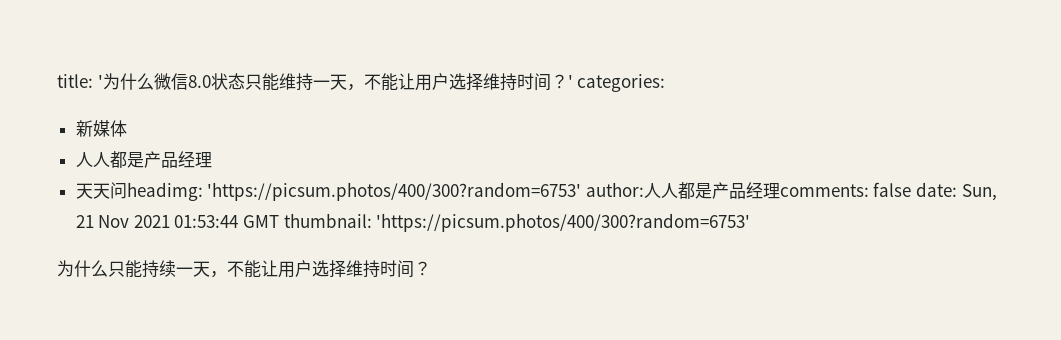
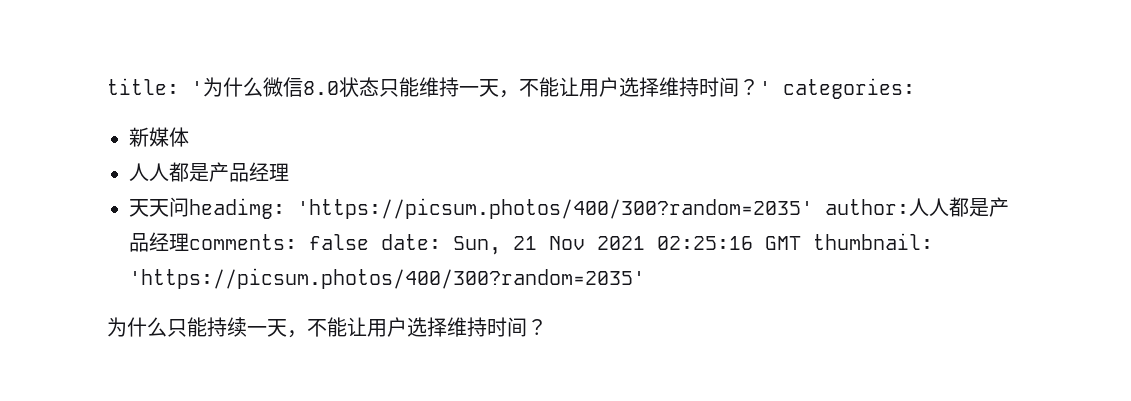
[207,182,582,201] 'https://picsum.photos/400/300?random=6753' -> [297,198,813,219] 'https://picsum.photos/400/300?random=2035'
[174,215,239,228] 01:53:44 -> [657,236,753,250] 02:25:16
[376,213,751,232] 'https://picsum.photos/400/300?random=6753' -> [129,268,645,289] 'https://picsum.photos/400/300?random=2035'

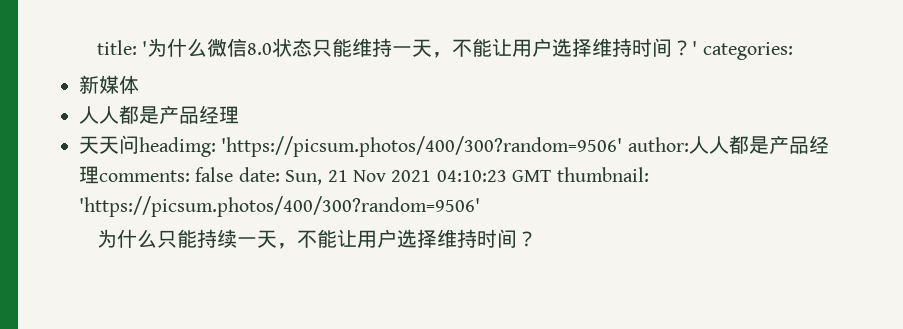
[297,198,813,219] 'https://picsum.photos/400/300?random=2035' -> [221,136,623,157] 'https://picsum.photos/400/300?random=9506'
[657,236,753,250] 02:25:16 -> [436,170,507,182] 04:10:23
[129,268,645,289] 'https://picsum.photos/400/300?random=2035' -> [79,196,480,217] 'https://picsum.photos/400/300?random=9506'

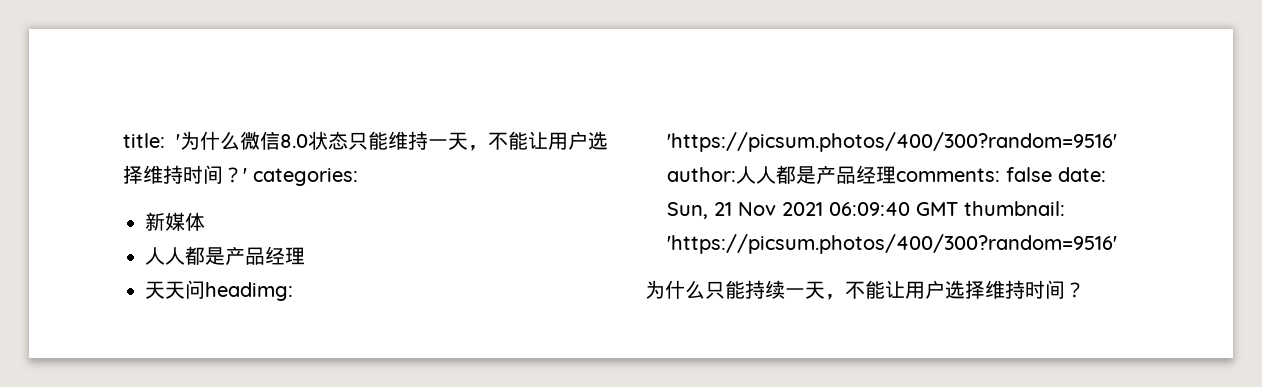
[221,136,623,157] 'https://picsum.photos/400/300?random=9506' -> [667,132,1117,152] 'https://picsum.photos/400/300?random=9516'
[436,170,507,182] 04:10:23 -> [829,202,910,216] 06:09:40
[79,196,480,217] 'https://picsum.photos/400/300?random=9506' -> [667,234,1117,254] 'https://picsum.photos/400/300?random=9516'

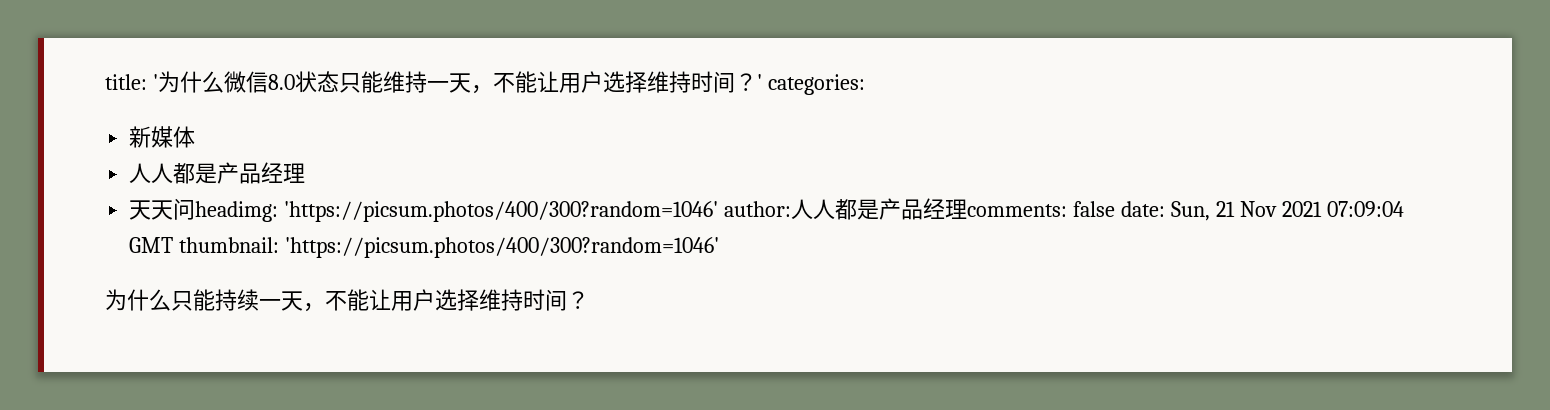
[667,132,1117,152] 'https://picsum.photos/400/300?random=9516' -> [284,201,719,222] 'https://picsum.photos/400/300?random=1046'
[829,202,910,216] 06:09:40 -> [1326,201,1404,217] 07:09:04
[667,234,1117,254] 'https://picsum.photos/400/300?random=9516' -> [285,237,720,258] 'https://picsum.photos/400/300?random=1046'

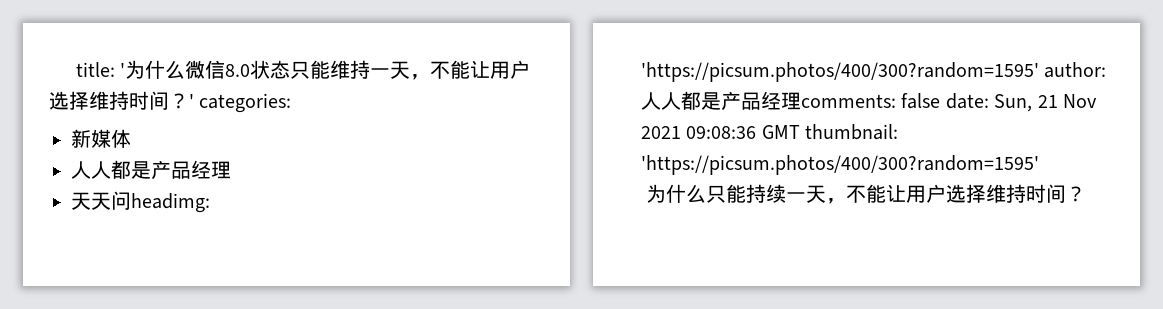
[284,201,719,222] 'https://picsum.photos/400/300?random=1046' -> [641,62,1039,82] 'https://picsum.photos/400/300?random=1595'
[1326,201,1404,217] 07:09:04 -> [686,126,757,139] 09:08:36
[285,237,720,258] 'https://picsum.photos/400/300?random=1046' -> [641,155,1039,175] 'https://picsum.photos/400/300?random=1595'

